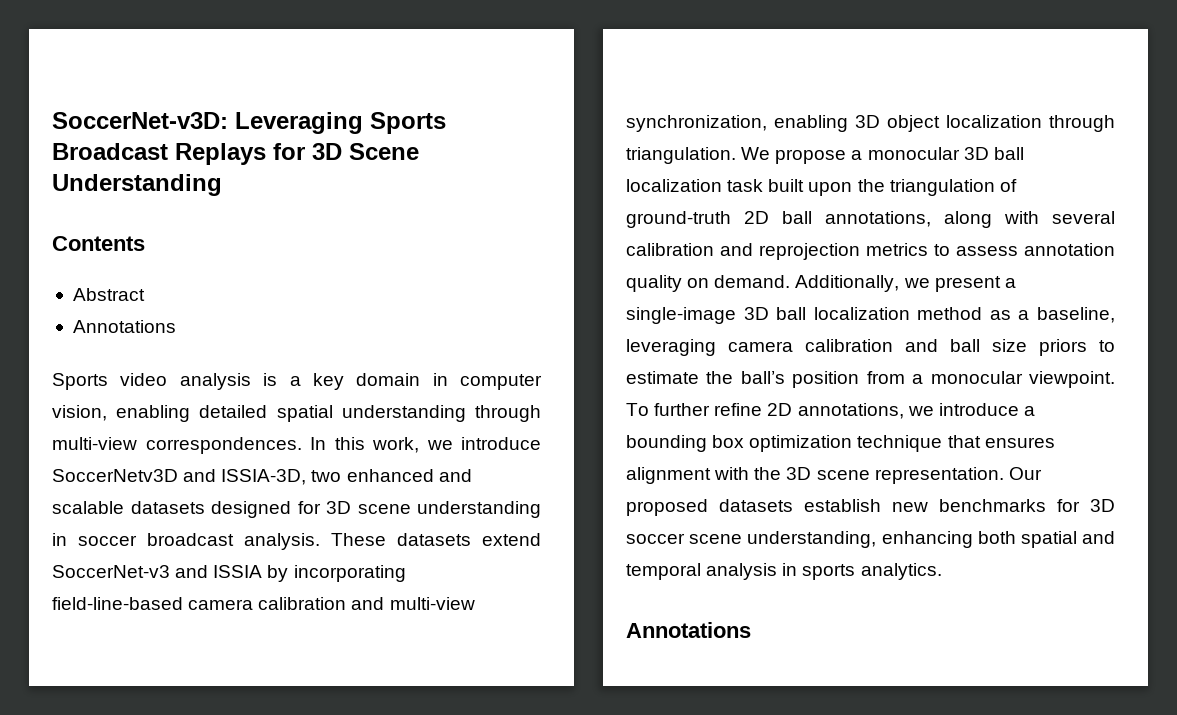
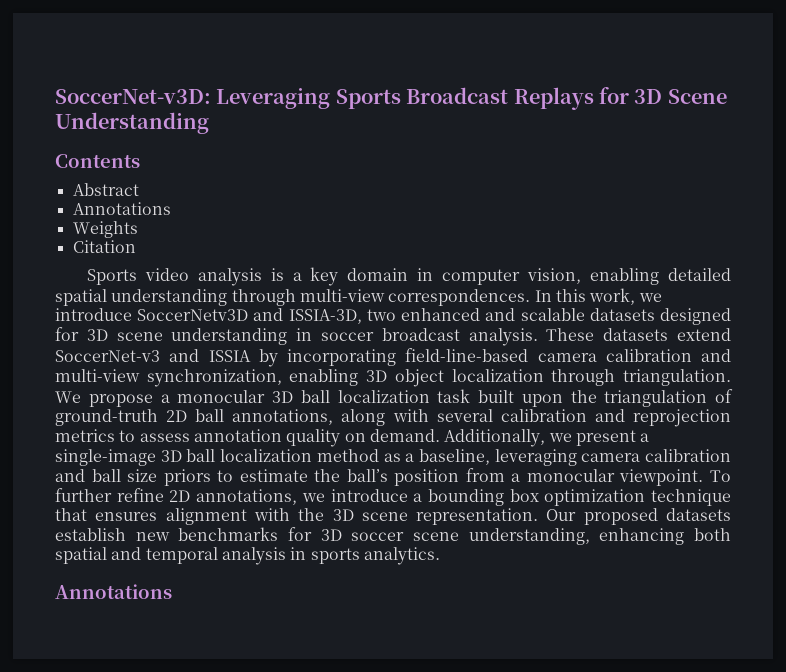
(176, 326) none -> [72,221,138,238] [72,240,136,253] // Weights // Citation

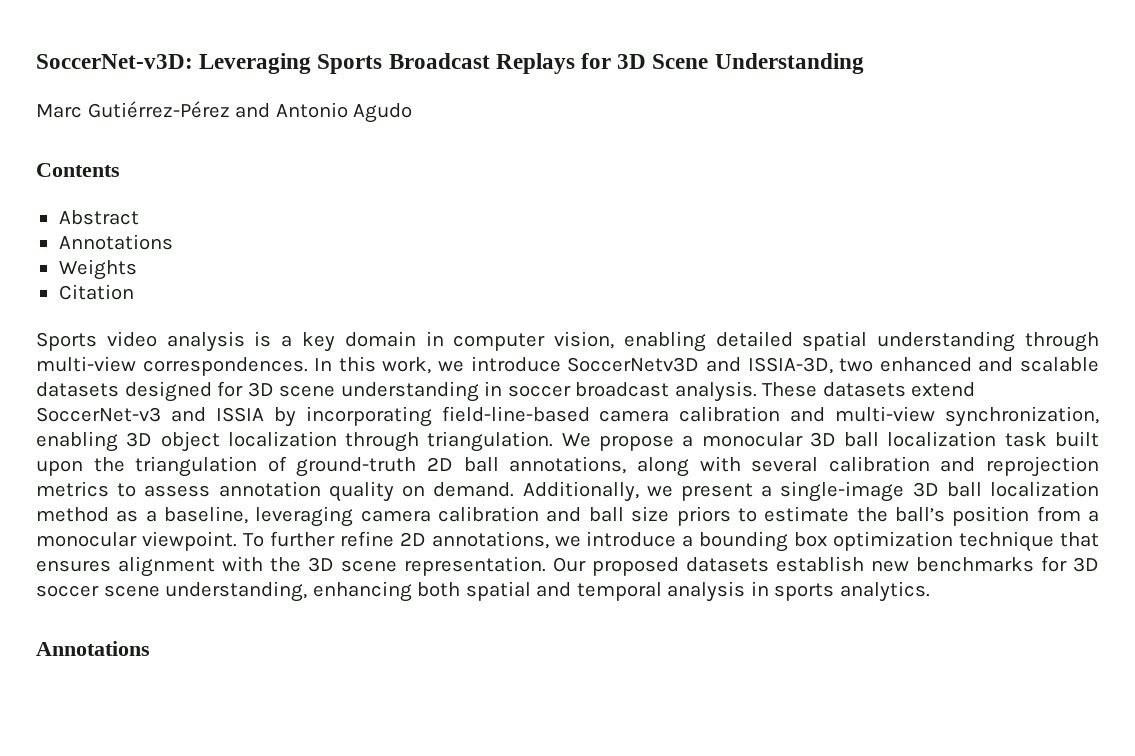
(209, 123) none -> [36,101,413,123] // Marc Gutiérrez-Pérez and Antonio Agudo

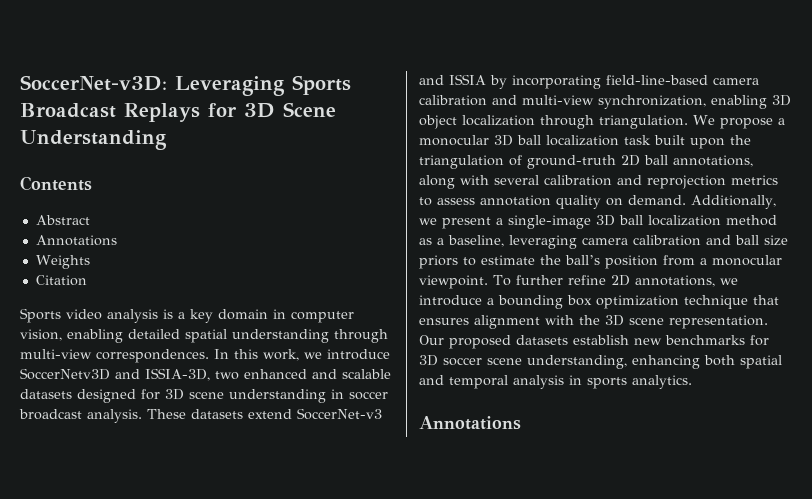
[36,101,413,123] // Marc Gutiérrez-Pérez and Antonio Agudo -> (167, 140) none

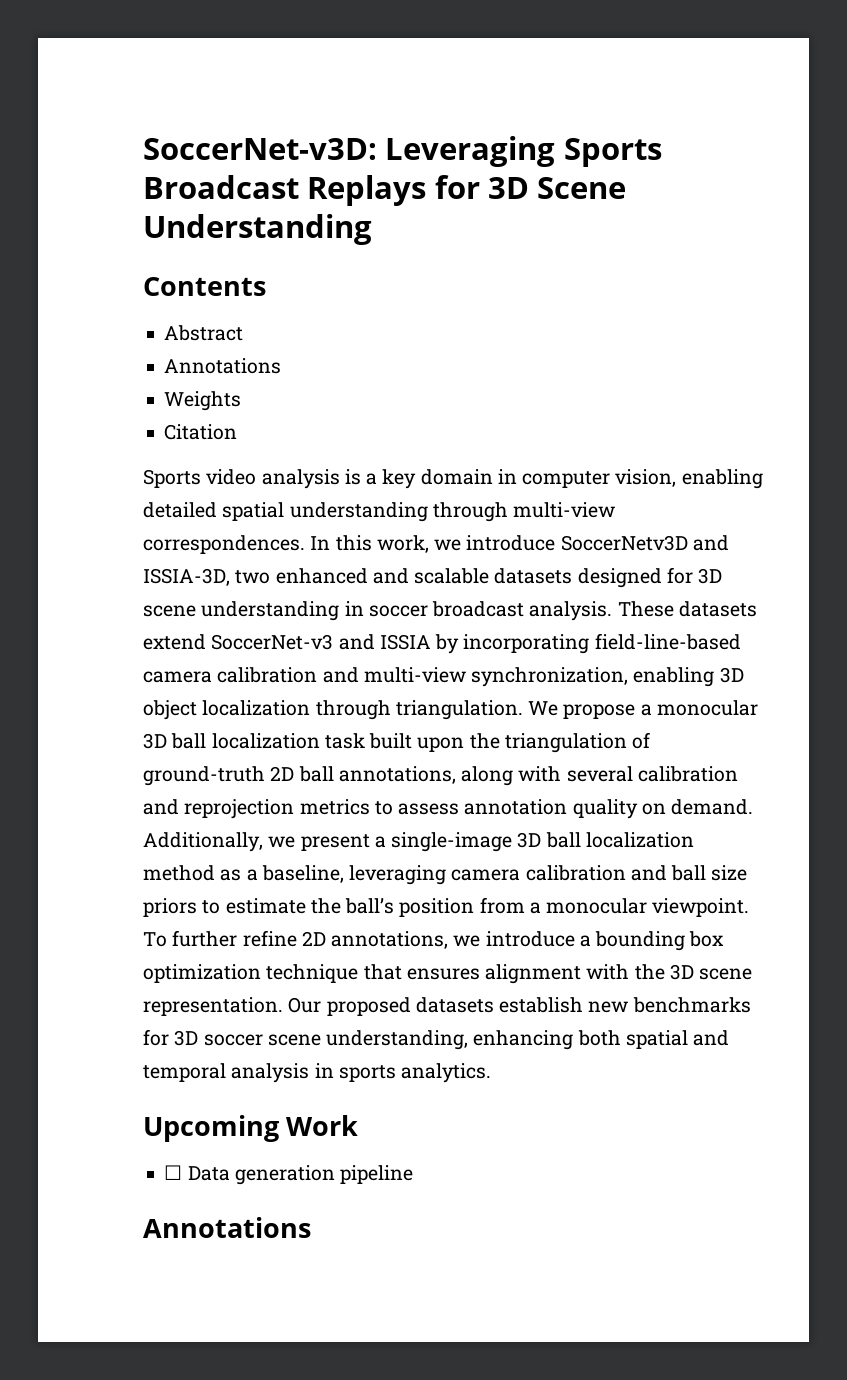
(692, 382) none -> [143,1115,359,1142] [164,1165,414,1185] // Upcoming Work // ☐ Data generation pipeline

